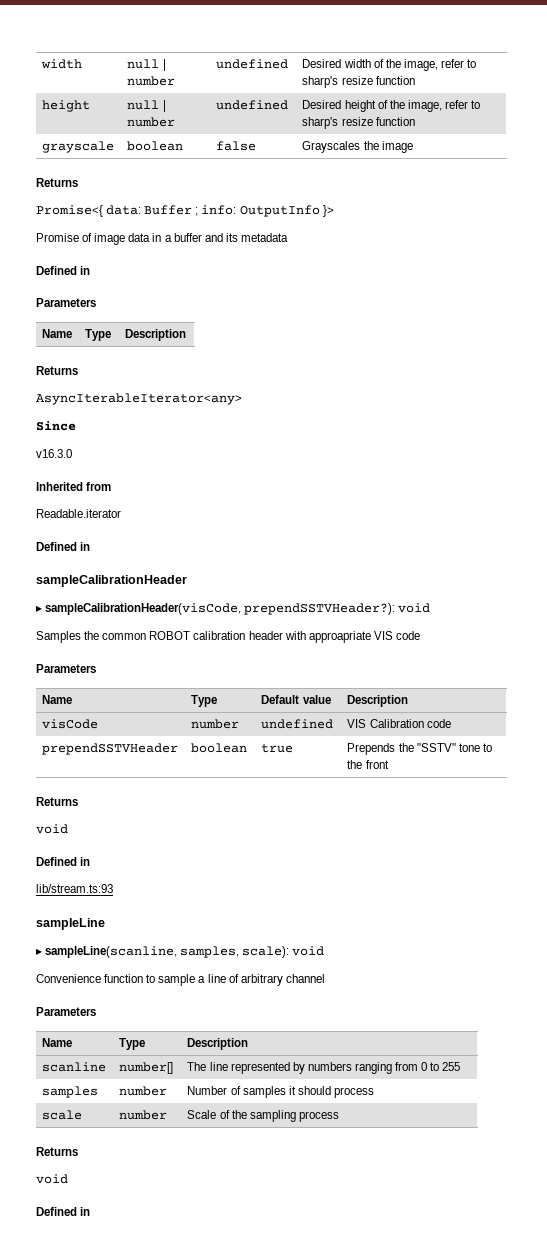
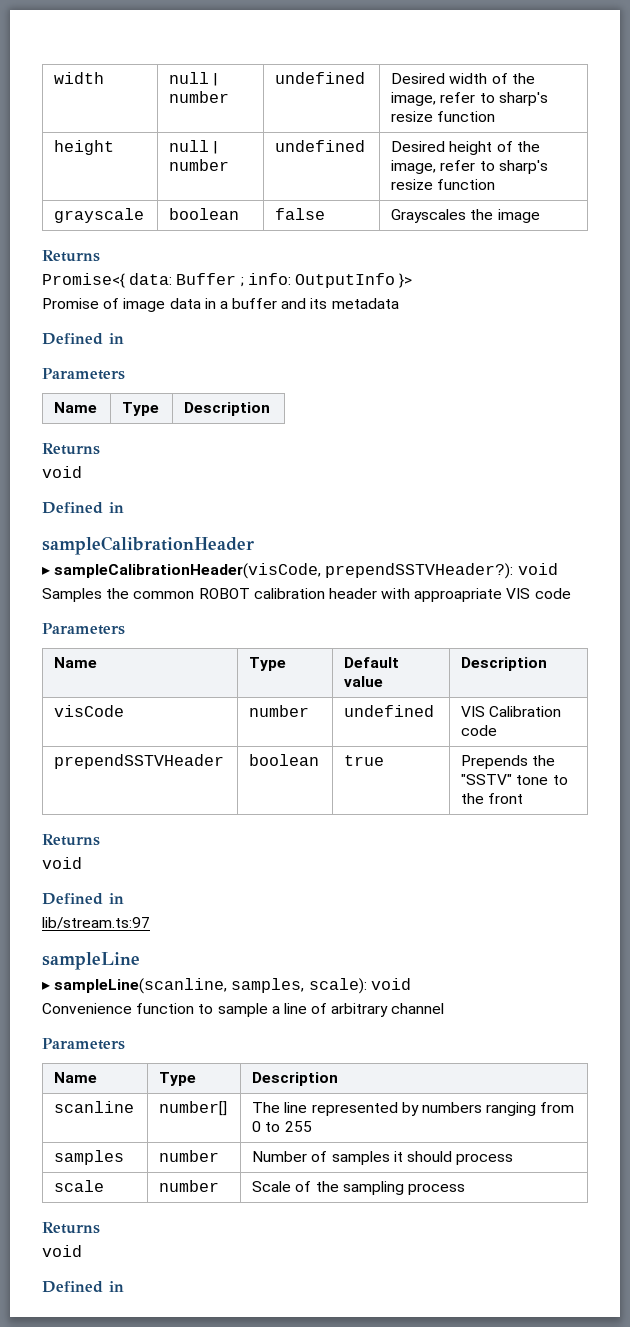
[36,393,242,405] [36,421,76,431] [36,449,72,458] [36,482,112,491] [36,509,121,518] AsyncIterableIterator<any> // Since // v16.3.0 // Inherited from // Readable.iterator -> [42,466,82,478] void
[36,884,113,893] lib/stream.ts:93 -> [42,917,150,929] lib/stream.ts:97

